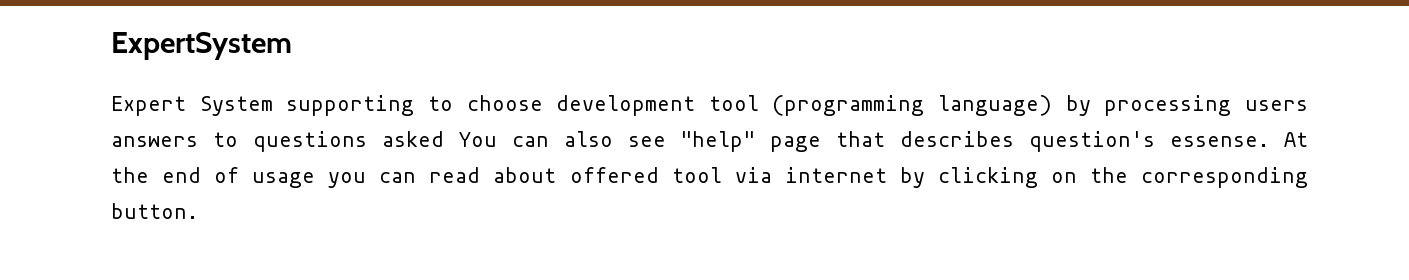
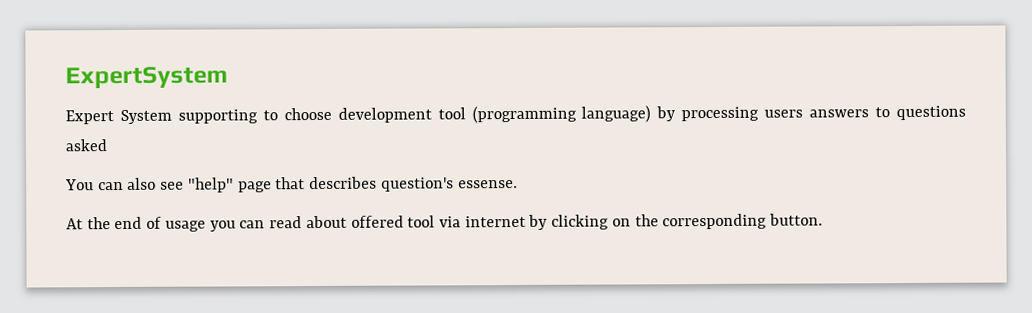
(444, 139) none -> (107, 145) //
(1270, 141) none -> (518, 184) //

